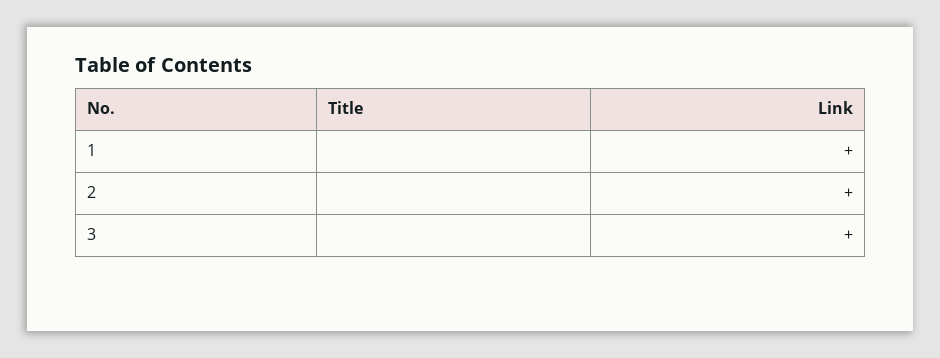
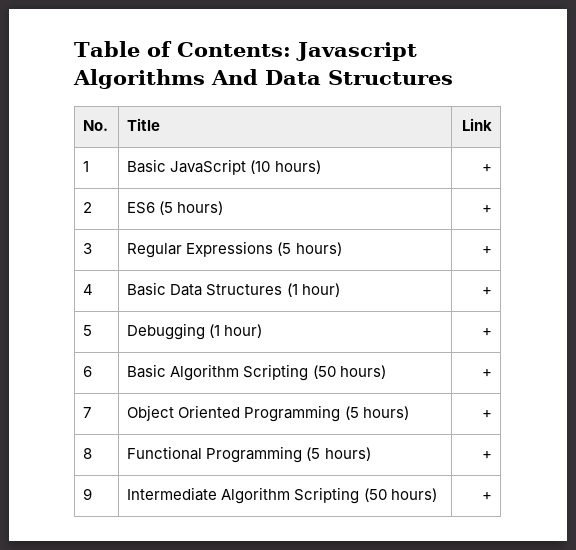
[160,58,252,72] Contents -> [176,42,417,61] [73,69,453,89] Contents: Javascript Algorithms And Data Structures
(97, 150) none -> [127,159,321,175] Basic JavaScript (10 hours)
(97, 192) none -> [127,201,224,215] ES6 (5 hours)
(97, 234) none -> [127,241,342,258] [481,246,492,254] [83,284,94,295] [127,282,340,297] [481,287,492,295] [83,325,93,336] [127,323,263,340] [481,328,492,336] [83,366,93,377] [127,364,386,381] [481,369,492,377] [83,407,92,418] [127,405,409,422] [481,410,492,418] [83,448,93,459] [127,446,371,463] [481,451,492,459] [83,488,93,500] [127,487,437,504] Regular Expressions (5 hours) | + // 4 | Basic Data Structures (1 hour) | + // 5 | Debugging (1 hour) | + // 6 | Basic Algorithm Scripting (50 hours) | + // 7 | Object Oriented Programming (5 hours) | + // 8 | Functional Programming (5 hours) | + // 9 | Intermediate Algorithm Scripting (50 hours)

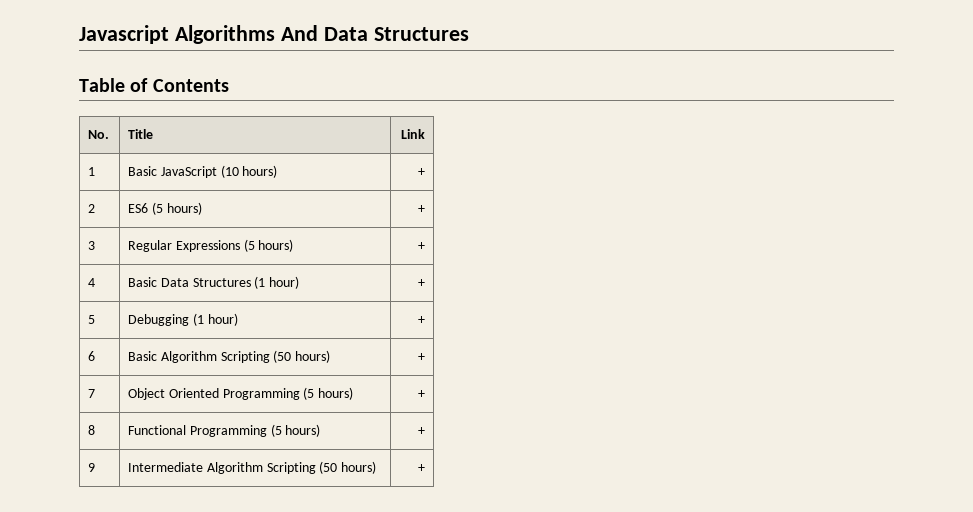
[74,41,291,57] Table of Contents: -> (79, 34) none
(453, 77) none -> [79,78,229,92] // Table of Contents

